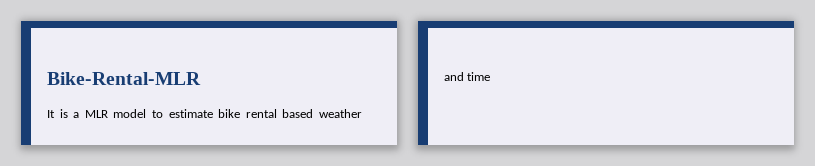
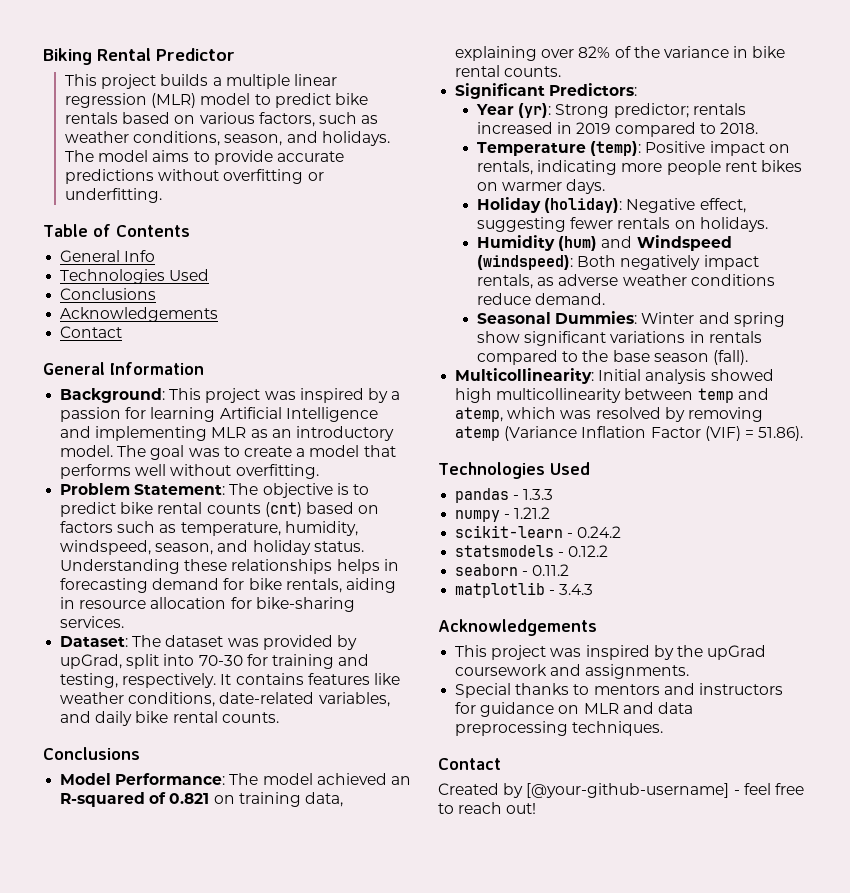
[47,72,201,85] [47,109,362,118] [444,72,491,81] Bike-Rental-MLR // It is a MLR model to estimate bike rental based weather and time -> [43,48,235,65] [64,74,337,89] [64,93,368,108] [64,112,379,127] [64,131,390,146] [64,150,344,165] [64,169,324,184] [64,188,162,203] [43,224,190,237] [60,250,156,262] [60,269,210,284] [60,288,157,300] [60,307,219,322] [60,326,123,338] [43,362,204,375] [60,388,401,403] [60,407,378,422] [60,426,394,441] [60,445,396,460] [60,464,319,479] [60,483,369,498] [60,502,380,517] [60,521,358,536] [60,540,364,555] [60,559,399,574] [60,578,396,593] [60,597,355,612] [60,616,125,628] [60,635,357,650] [60,654,370,669] [60,673,400,688] [60,692,390,707] [60,711,279,726] [43,747,140,760] [60,773,411,785] [60,792,343,807] [455,46,786,61] [455,65,562,77] [455,83,638,99] [476,103,746,118] [477,122,758,137] [477,141,790,156] [477,160,802,175] [477,179,606,194] [477,197,746,213] [477,217,768,232] [477,235,732,251] [477,255,759,270] [477,274,775,289] [477,293,606,305] [477,311,785,327] [477,331,762,346] [477,350,748,365] [455,368,774,384] [455,388,769,403] [455,407,763,422] [455,426,804,441] [438,462,590,479] [455,488,554,503] [455,507,551,522] [455,525,622,538] [455,545,609,557] [455,564,570,576] [455,582,594,598] [438,619,597,636] [455,645,767,660] [455,664,690,679] [455,683,783,698] [455,702,693,717] [455,721,664,736] [438,758,501,770] [438,783,804,798] [438,802,537,814] Biking Rental Predictor // This project builds a multiple linear regression (MLR) model to predict bike rentals based on various factors, such as weather conditions, season, and holidays. The model aims to provide accurate predictions without overfitting or underfitting. // Table of Contents // General Info // Technologies Used // Conclusions // Acknowledgements // Contact // General Information // Background: This project was inspired by a passion for learning Artificial Intelligence and implementing MLR as an introductory model. The goal was to create a model that performs well without overfitting. // Problem Statement: The objective is to predict bike rental counts (cnt) based on factors such as temperature, humidity, windspeed, season, and holiday status. Understanding these relationships helps in forecasting demand for bike rentals, aiding in resource allocation for bike-sharing services. // Dataset: The dataset was provided by upGrad, split into 70-30 for training and testing, respectively. It contains features like weather conditions, date-related variables, and daily bike rental counts. // Conclusions // Model Performance: The model achieved an R-squared of 0.821 on training data, explaining over 82% of the variance in bike rental counts. // Significant Predictors: // Year (yr): Strong predictor; rentals increased in 2019 compared to 2018. // Temperature (temp): Positive impact on rentals, indicating more people rent bikes on warmer days. // Holiday (holiday): Negative effect, suggesting fewer rentals on holidays. // Humidity (hum) and Windspeed (windspeed): Both negatively impact rentals, as adverse weather conditions reduce demand. // Seasonal Dummies: Winter and spring show significant variations in rentals compared to the base season (fall). // Multicollinearity: Initial analysis showed high multicollinearity between temp and atemp, which was resolved by removing atemp (Variance Inflation Factor (VIF) = 51.86). // Technologies Used // pandas - 1.3.3 // numpy - 1.21.2 // scikit-learn - 0.24.2 // statsmodels - 0.12.2 // seaborn - 0.11.2 // matplotlib - 3.4.3 // Acknowledgements // This project was inspired by the upGrad coursework and assignments. // Special thanks to mentors and instructors for guidance on MLR and data preprocessing techniques. // Contact // Created by [@your-github-username] - feel free to reach out!

